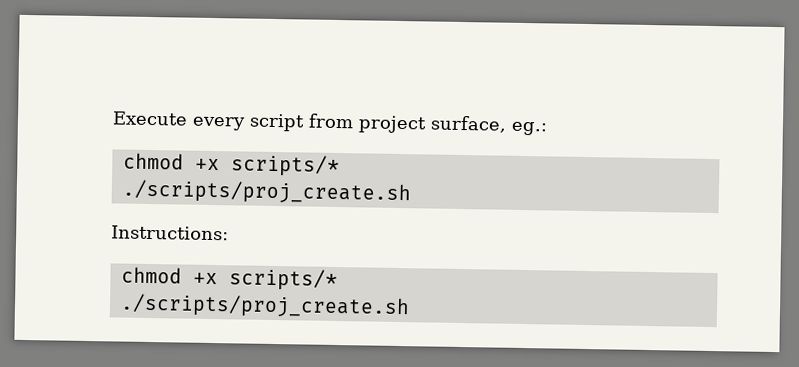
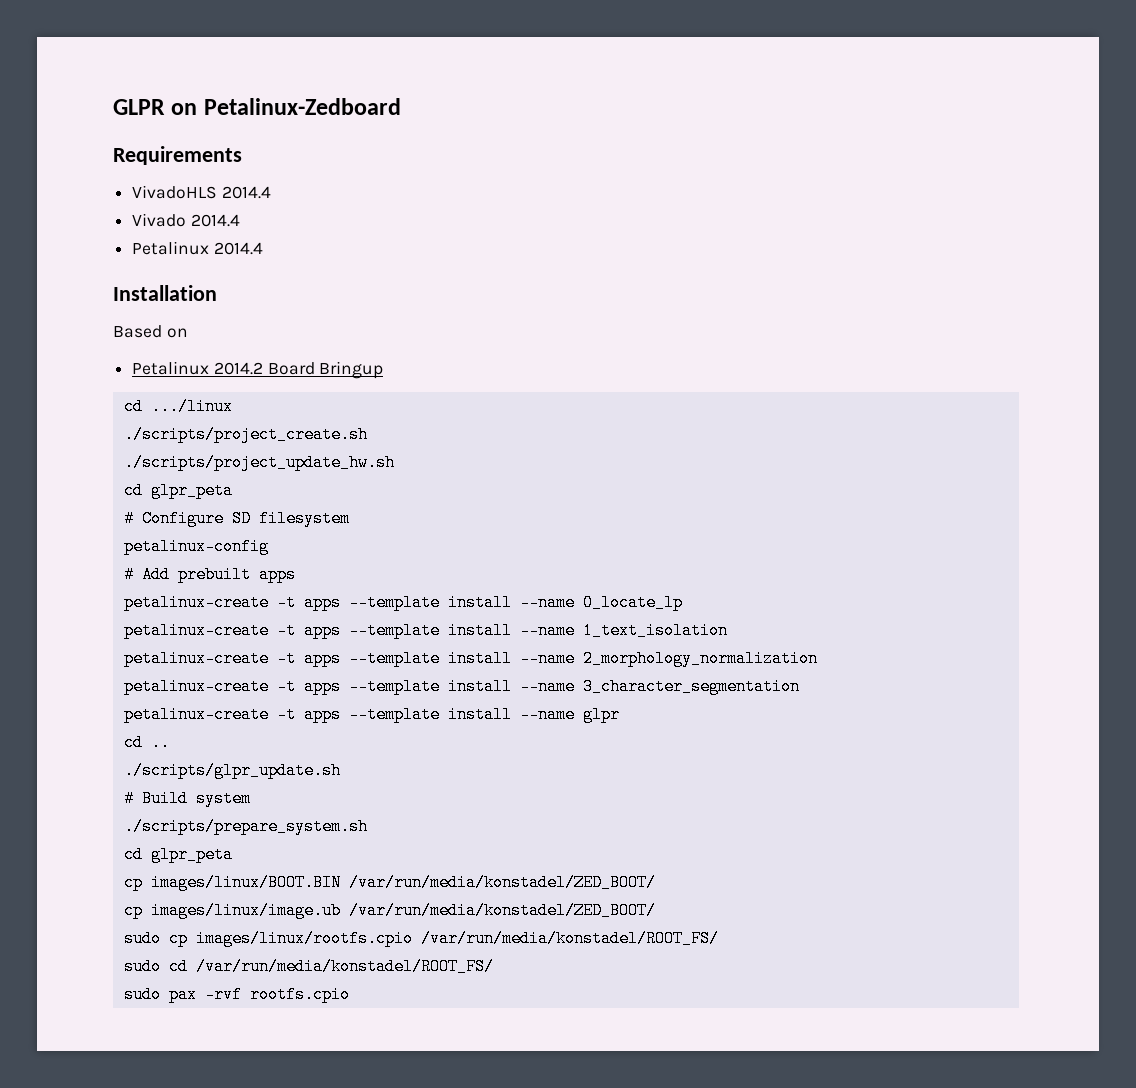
[112,111,548,136] [122,152,340,178] [121,179,411,206] [111,225,229,241] [120,266,338,292] [119,293,410,320] Execute every script from project surface, eg.: // chmod +x scripts/* // ./scripts/proj_create.sh // Instructions: // chmod +x scripts/* // ./scripts/proj_create.sh -> [113,98,401,115] [113,146,242,165] [132,185,271,199] [132,213,240,227] [132,241,263,255] [113,285,217,301] [113,325,188,338] [132,361,384,379] [123,398,233,415] [123,426,368,443] [123,454,395,471] [123,482,233,499] [123,510,350,527] [123,538,269,555] [123,566,296,583] [123,594,683,611] [123,622,728,639] [123,650,818,667] [123,678,800,695] [123,706,620,723] [123,734,170,751] [123,762,341,779] [123,790,251,807] [123,818,368,835] [123,846,233,863] [123,874,656,891] [123,902,656,919] [123,930,719,947] [123,958,494,975] [123,986,350,1003] GLPR on Petalinux-Zedboard // Requirements // VivadoHLS 2014.4 // Vivado 2014.4 // Petalinux 2014.4 // Installation // Based on // Petalinux 2014.2 Board Bringup // cd .../linux // ./scripts/project_create.sh // ./scripts/project_update_hw.sh // cd glpr_peta // # Configure SD filesystem // petalinux-config // # Add prebuilt apps // petalinux-create -t apps --template install --name 0_locate_lp // petalinux-create -t apps --template install --name 1_text_isolation // petalinux-create -t apps --template install --name 2_morphology_normalization // petalinux-create -t apps --template install --name 3_character_segmentation // petalinux-create -t apps --template install --name glpr // cd .. // ./scripts/glpr_update.sh // # Build system // ./scripts/prepare_system.sh // cd glpr_peta // cp images/linux/BOOT.BIN /var/run/media/konstadel/ZED_BOOT/ // cp images/linux/image.ub /var/run/media/konstadel/ZED_BOOT/ // sudo cp images/linux/rootfs.cpio /var/run/media/konstadel/ROOT_FS/ // sudo cd /var/run/media/konstadel/ROOT_FS/ // sudo pax -rvf rootfs.cpio

